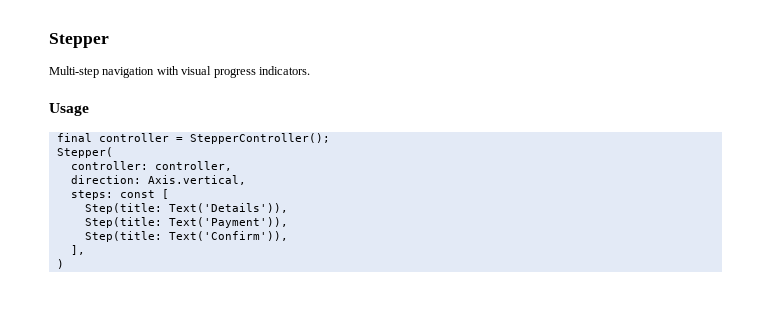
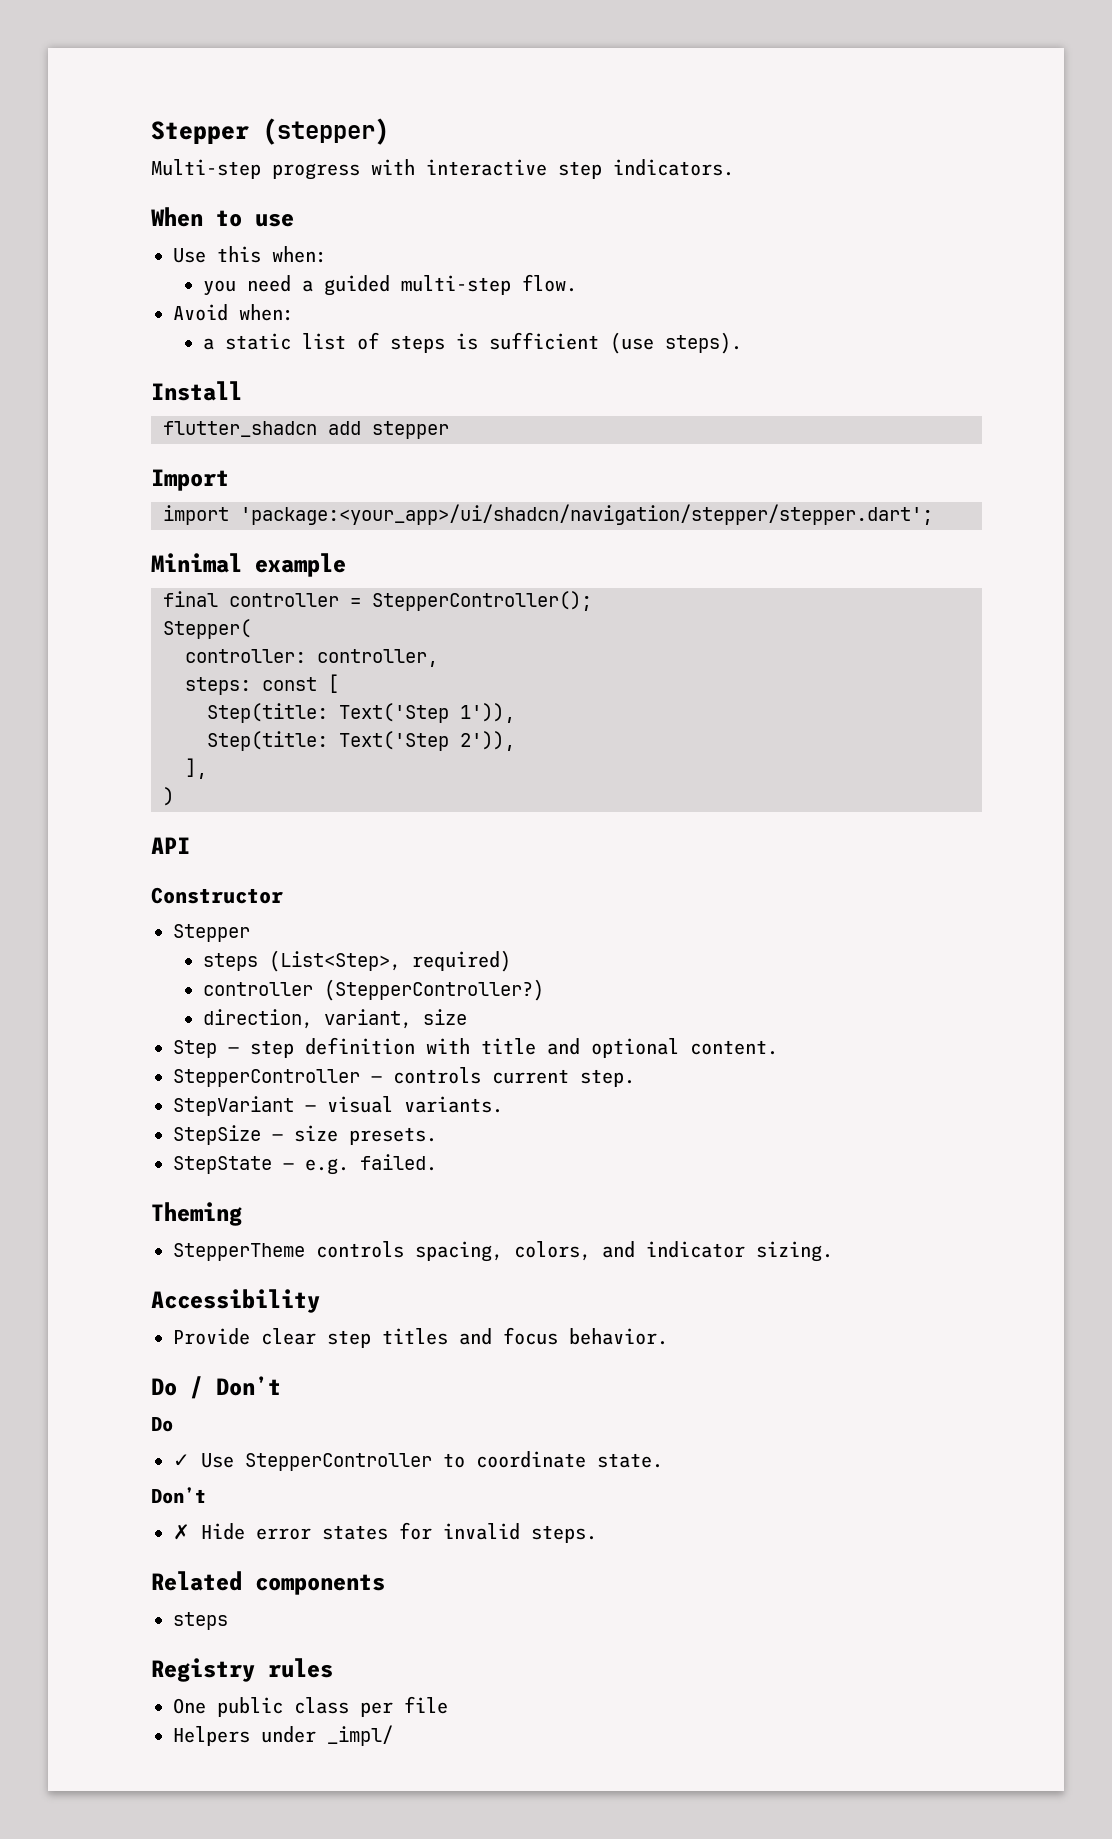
[49,33,109,48] Stepper -> [151,118,389,145] Stepper (stepper)
[102,66,310,78] [49,103,89,116] navigation with visual progress indicators. // Usage -> [272,159,734,180] [151,207,294,227] [173,246,327,263] [203,274,578,296] [173,304,294,321] [203,332,743,354] [151,381,242,401] [163,421,449,439] [151,469,229,491] [163,504,933,525] [151,553,346,577] progress with interactive step indicators. // When to use // Use this when: // you need a guided multi-step flow. // Avoid when: // a static list of steps is sufficient (use steps). // Install // flutter_shadcn add stepper // Import // import 'package:<your_app>/ui/shadcn/navigation/stepper/stepper.dart'; // Minimal example
[70,175,246,185] // direction: Axis.vertical, -> (438, 658) none
[168,203,288,213] [84,217,288,228] [84,231,288,242] Text('Details')), // Step(title: Text('Payment')), // Step(title: Text('Confirm')), -> [339,703,515,723] [207,731,515,751] Text('Step 1')), // Step(title: Text('Step 2')),
(64, 264) none -> [151,837,190,854] [151,887,283,904] [173,924,250,942] [203,950,512,972] [203,979,545,1001] [203,1009,468,1029] [173,1037,778,1058] [173,1067,635,1087] [173,1096,503,1116] [173,1125,437,1145] [173,1154,437,1175] [151,1202,242,1226] [173,1241,833,1262] [151,1289,320,1313] [173,1327,668,1348] [151,1376,281,1399] [151,1417,173,1432] [173,1451,663,1471] [151,1487,206,1504] [173,1522,597,1543] [151,1571,385,1595] [173,1612,228,1630] [151,1658,333,1682] [173,1696,448,1717] [173,1725,393,1746] // API // Constructor // Stepper // steps (List<Step>, required) // controller (StepperController?) // direction, variant, size // Step — step definition with title and optional content. // StepperController — controls current step. // StepVariant — visual variants. // StepSize — size presets. // StepState — e.g. failed. // Theming // StepperTheme controls spacing, colors, and indicator sizing. // Accessibility // Provide clear step titles and focus behavior. // Do / Don’t // Do // ✓ Use StepperController to coordinate state. // Don’t // ✗ Hide error states for invalid steps. // Related components // steps // Registry rules // One public class per file // Helpers under _impl/

